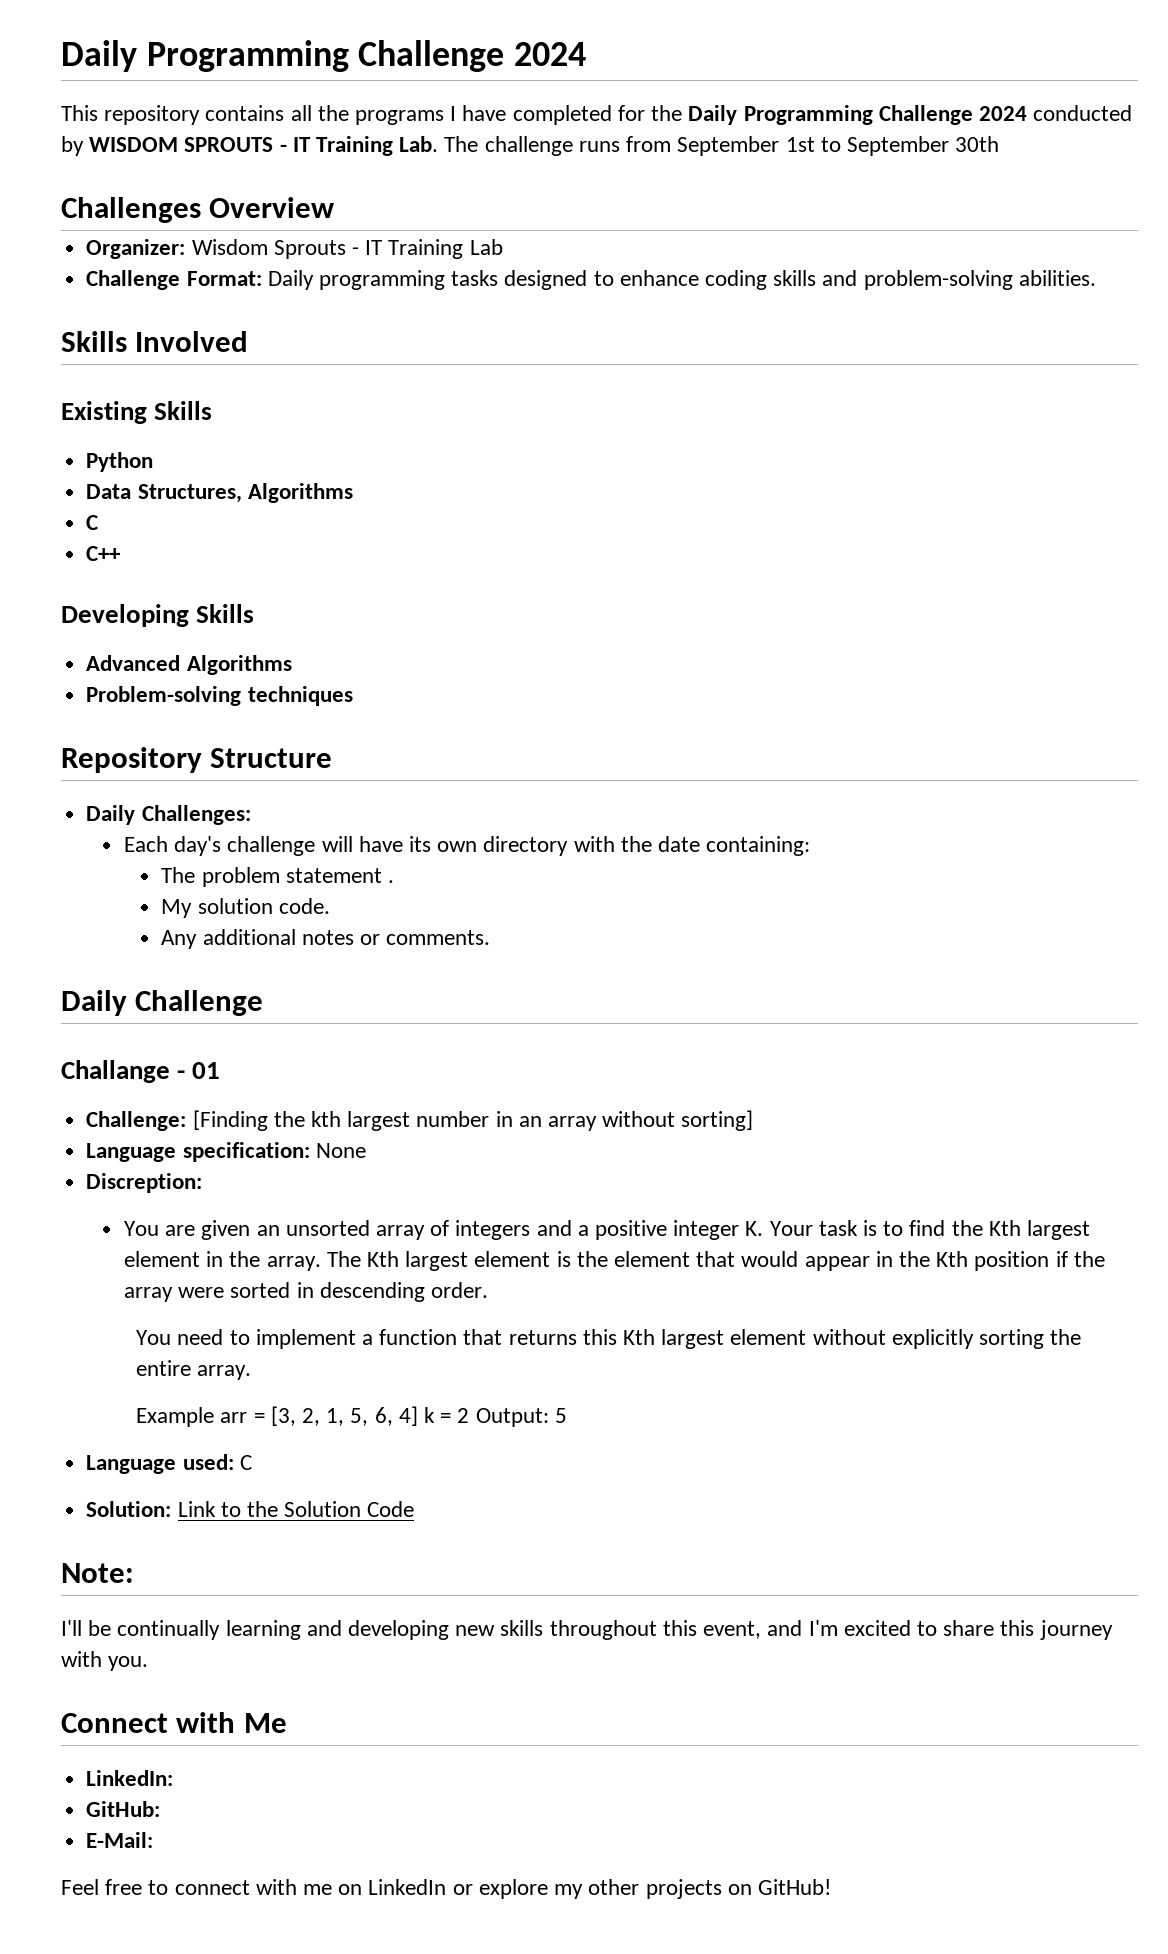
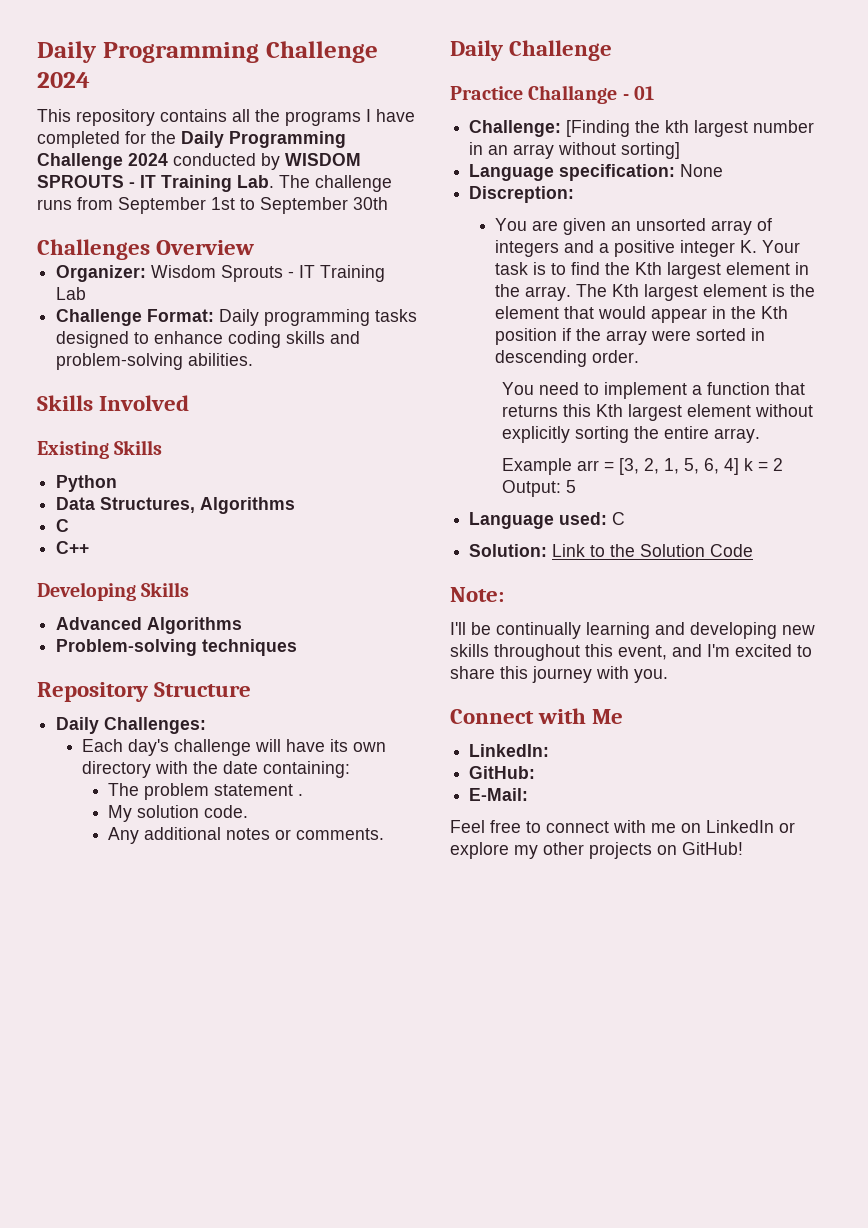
(264, 1003) none -> [450,86,523,100] Practice

